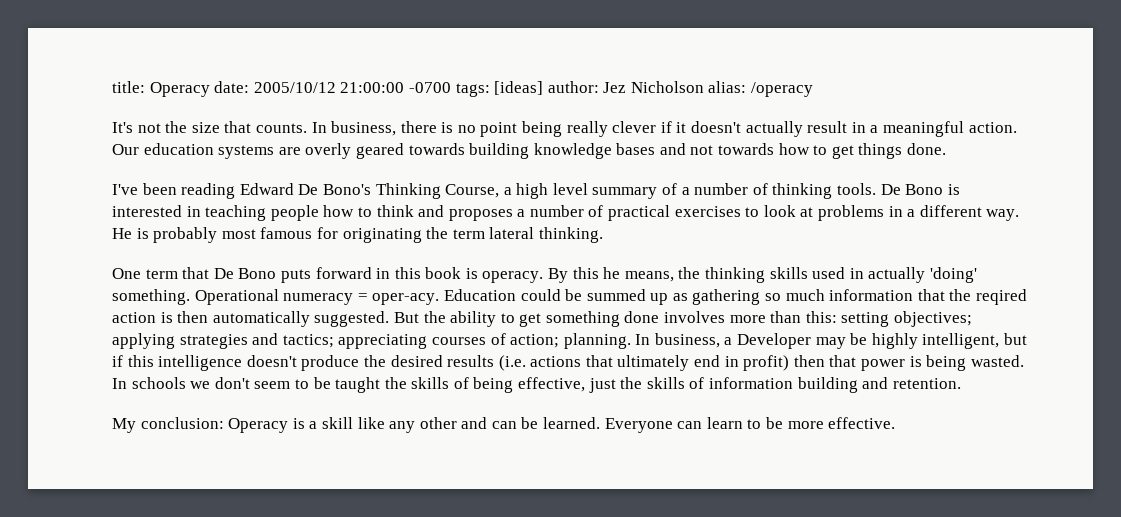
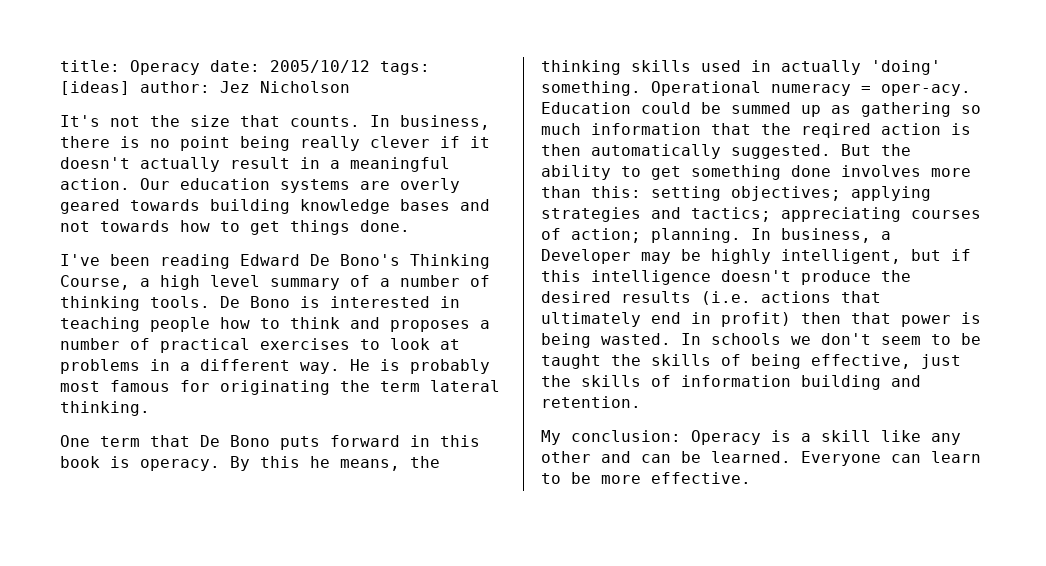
[340,82,451,93] 21:00:00 -0700 -> (370, 66) none
[708,81,814,97] alias: /operacy -> (350, 87) none

